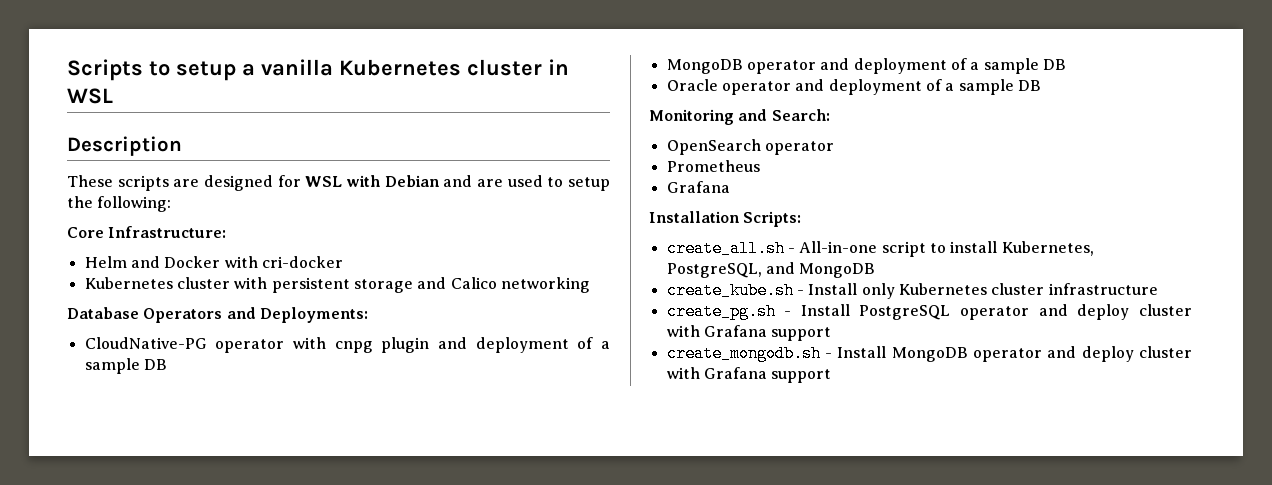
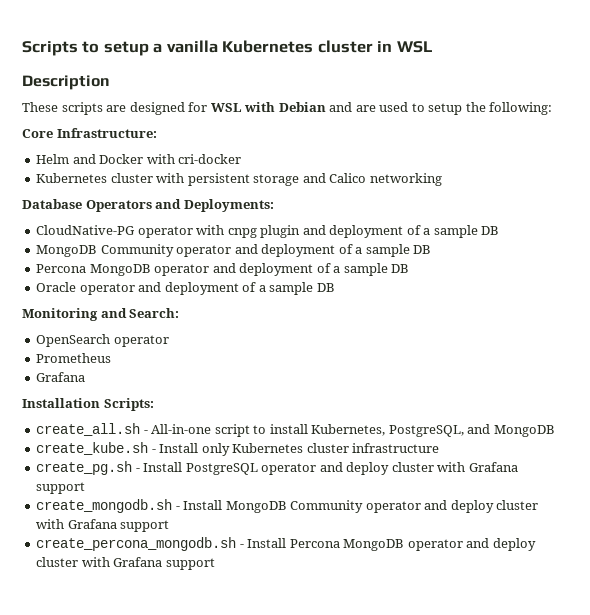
(743, 66) none -> [100,244,432,257] [36,264,151,276] Community operator and deployment of a sample DB // Percona MongoDB
[972,346,1192,362] [666,367,832,383] operator and deploy cluster with Grafana support -> [290,500,539,513] [36,519,170,532] [36,537,536,551] [36,557,215,570] Community operator and deploy cluster with Grafana support // create_percona_mongodb.sh - Install Percona MongoDB operator and deploy cluster with Grafana support

